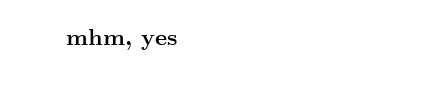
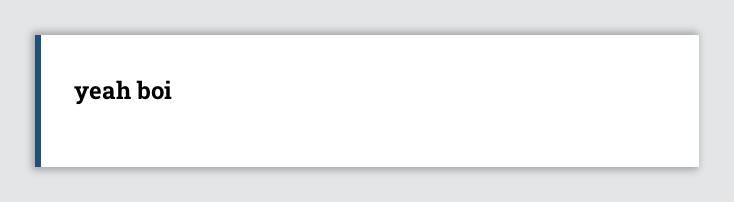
[66,29,177,50] mhm, yes -> [74,80,173,105] yeah boi

